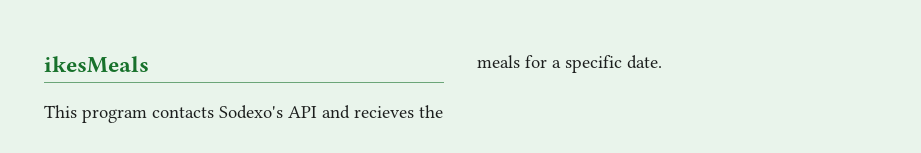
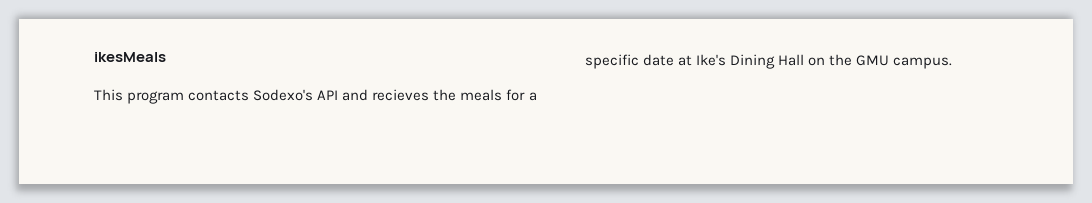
[627,55,662,69] date. -> [643,54,953,69] date at Ike's Dining Hall on the GMU campus.

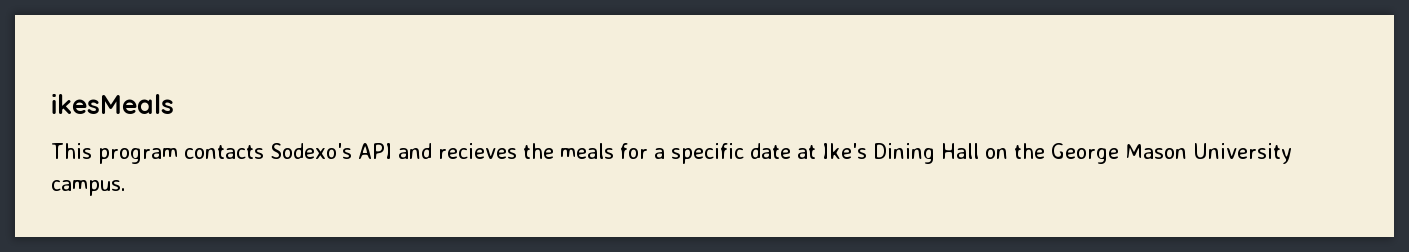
[856,55,890,66] GMU -> [1051,143,1292,164] George Mason University

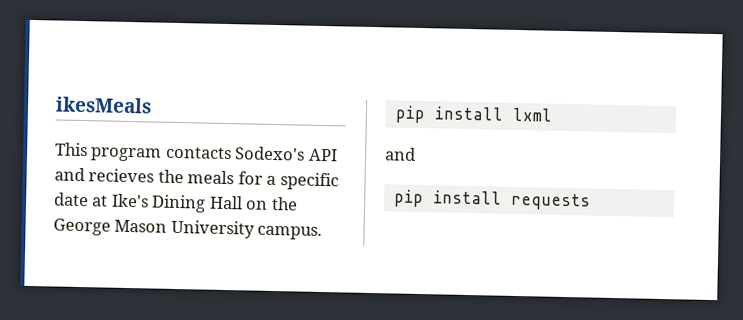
(126, 188) none -> [394,105,553,124] [384,147,416,161] [393,189,591,211] // pip install lxml // and // pip install requests

